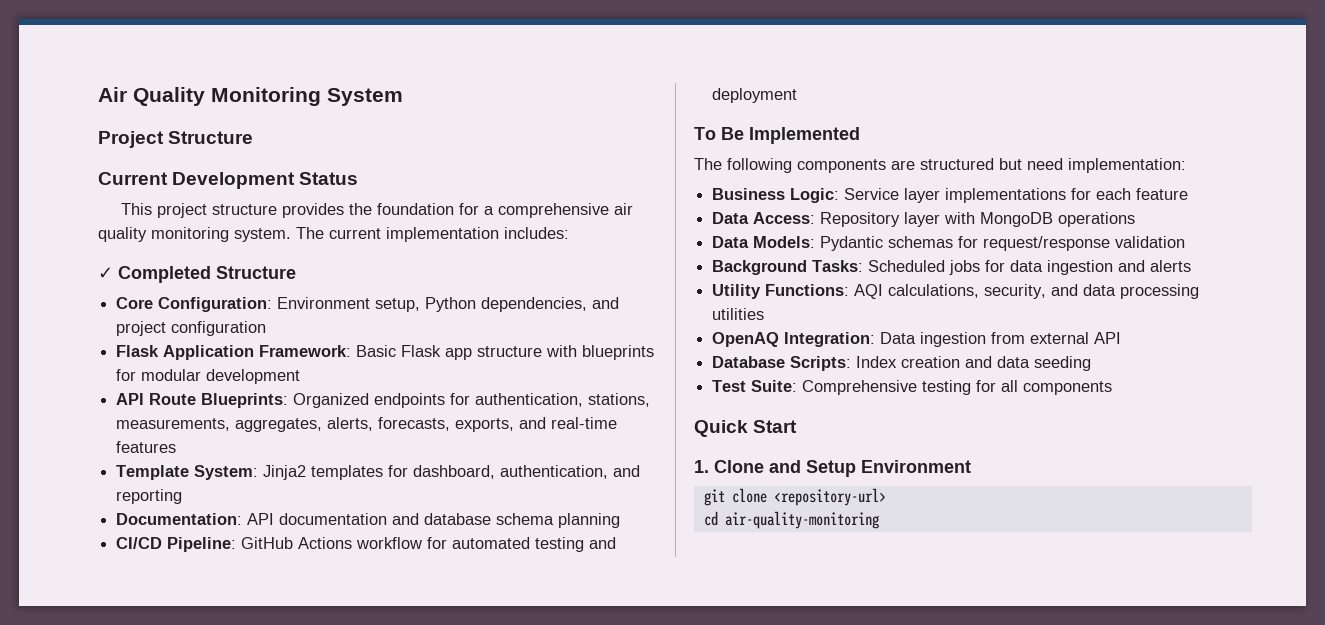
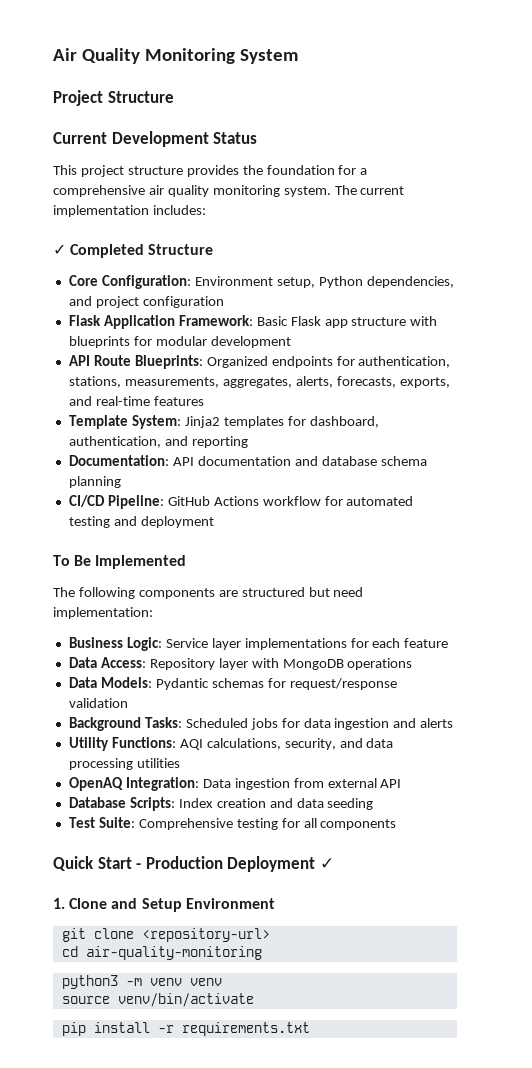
(798, 426) none -> [136,856,334,872] - Production Deployment ✓
(879, 520) none -> [61,975,222,989] [61,993,254,1007] [61,1022,310,1036] // python3 -m venv venv // source venv/bin/activate // pip install -r requirements.txt

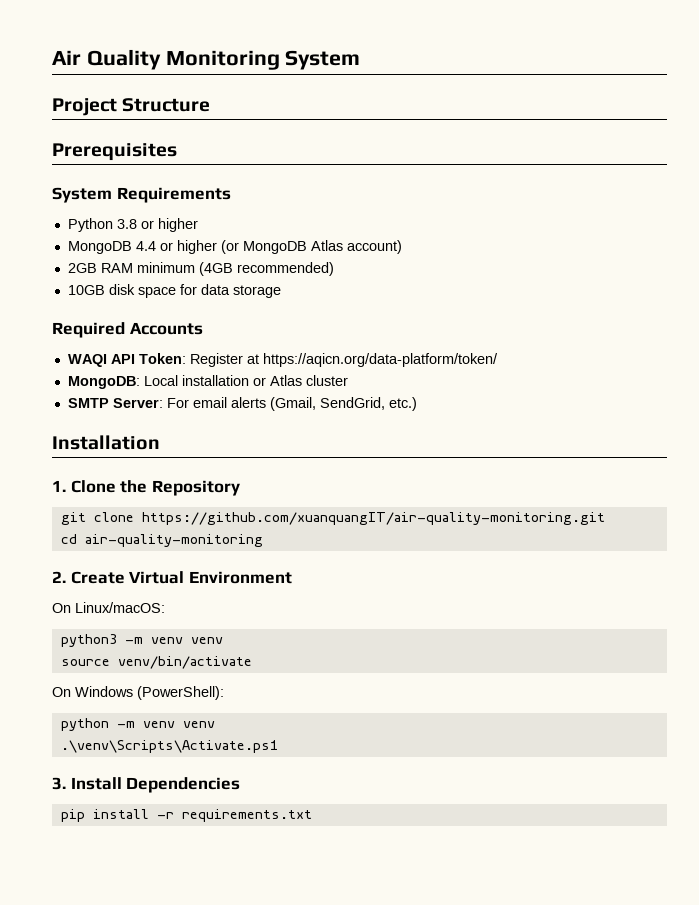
[53,131,258,147] [53,165,368,177] [53,185,405,197] [53,205,206,217] [53,244,214,258] [68,275,454,289] [68,296,224,308] [68,315,438,329] [68,336,291,348] [68,355,451,369] [68,376,450,388] [68,396,204,406] [68,415,379,429] [68,436,248,448] [68,455,427,466] [68,476,121,488] [68,495,414,509] [68,516,214,528] [53,555,187,569] [53,587,364,599] [53,607,153,619] [68,637,449,651] [68,657,413,670] [68,677,397,690] [68,698,128,708] [68,717,454,731] [68,737,394,751] [68,758,180,770] [68,777,402,791] [68,797,374,811] [68,817,397,830] [53,856,334,872] Current Development Status // This project structure provides the foundation for a comprehensive air quality monitoring system. The current implementation includes: // ✓ Completed Structure // Core Configuration: Environment setup, Python dependencies, and project configuration // Flask Application Framework: Basic Flask app structure with blueprints for modular development // API Route Blueprints: Organized endpoints for authentication, stations, measurements, aggregates, alerts, forecasts, exports, and real-time features // Template System: Jinja2 templates for dashboard, authentication, and reporting // Documentation: API documentation and database schema planning // CI/CD Pipeline: GitHub Actions workflow for automated testing and deployment // To Be Implemented // The following components are structured but need implementation: // Business Logic: Service layer implementations for each feature // Data Access: Repository layer with MongoDB operations // Data Models: Pydantic schemas for request/response validation // Background Tasks: Scheduled jobs for data ingestion and alerts // Utility Functions: AQI calculations, security, and data processing utilities // OpenAQ Integration: Data ingestion from external API // Database Scripts: Index creation and data seeding // Test Suite: Comprehensive testing for all components // Quick Start - Production Deployment ✓ -> [52,143,177,161] [52,187,231,203] [67,218,198,232] [67,240,402,254] [67,262,334,276] [67,284,281,298] [52,322,203,338] [67,353,498,367] [67,375,348,389] [67,397,417,411] [52,435,160,450] Prerequisites // System Requirements // Python 3.8 or higher // MongoDB 4.4 or higher (or MongoDB Atlas account) // 2GB RAM minimum (4GB recommended) // 10GB disk space for data storage // Required Accounts // WAQI API Token: Register at https://aqicn.org/data-platform/token/ // MongoDB: Local installation or Atlas cluster // SMTP Server: For email alerts (Gmail, SendGrid, etc.) // Installation
[111,898,275,912] and Setup Environment -> [120,480,240,496] the Repository
[141,928,270,942] <repository-url> -> [141,512,605,525] https://github.com/xuanquangIT/air-quality-monitoring.git
(262, 953) none -> [52,571,292,584] [52,602,165,613] // 2. Create Virtual Environment // On Linux/macOS:
(254, 1000) none -> [52,686,224,700] [60,718,215,731] [60,740,278,753] [52,777,241,793] // On Windows (PowerShell): // python -m venv venv // .\venv\Scripts\Activate.ps1 // 3. Install Dependencies

